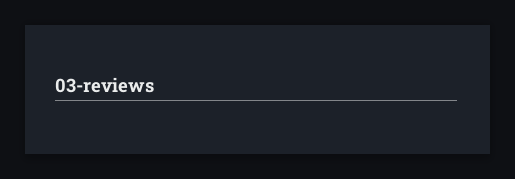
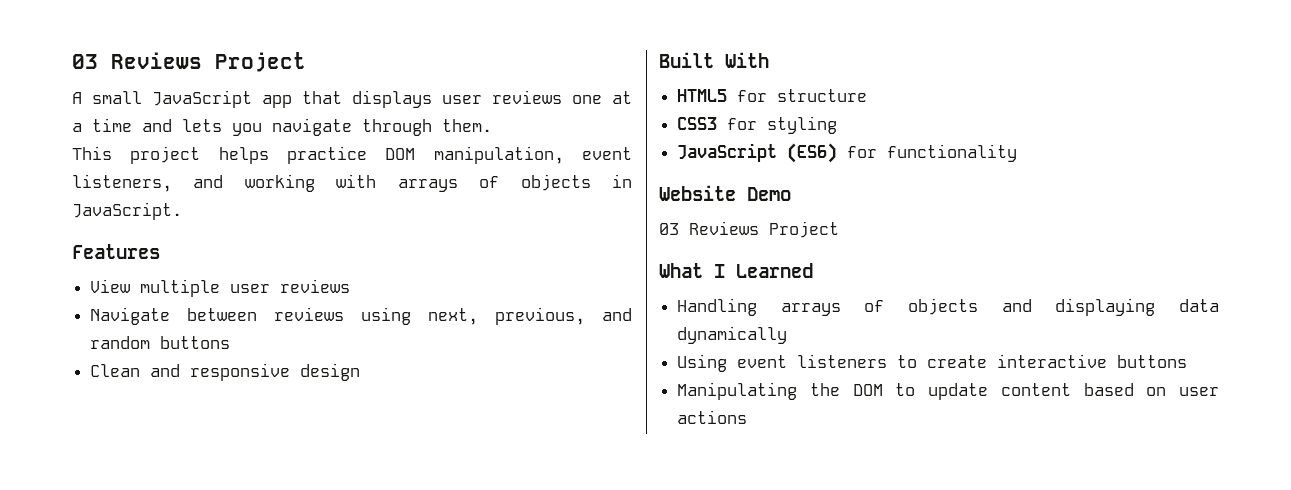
[55,77,154,93] 03-reviews -> [72,52,306,72] [72,90,632,108] [72,118,492,136] [72,146,632,164] [72,174,633,192] [72,202,182,220] [72,244,160,259] [90,279,351,297] [90,307,633,325] [90,336,231,349] [90,363,361,381] [659,52,769,68] [677,89,868,102] [677,116,838,134] [677,143,1018,163] [659,185,791,201] [659,221,839,238] [659,263,813,278] [677,298,1219,316] [677,326,788,344] [677,354,1188,372] [677,382,1219,400] [677,410,748,424] 03 Reviews Project // A small JavaScript app that displays user reviews one at a time and lets you navigate through them. // This project helps practice DOM manipulation, event listeners, and working with arrays of objects in JavaScript. // Features // View multiple user reviews // Navigate between reviews using next, previous, and random buttons // Clean and responsive design // Built With // HTML5 for structure // CSS3 for styling // JavaScript (ES6) for functionality // Website Demo // 03 Reviews Project // What I Learned // Handling arrays of objects and displaying data dynamically // Using event listeners to create interactive buttons // Manipulating the DOM to update content based on user actions

